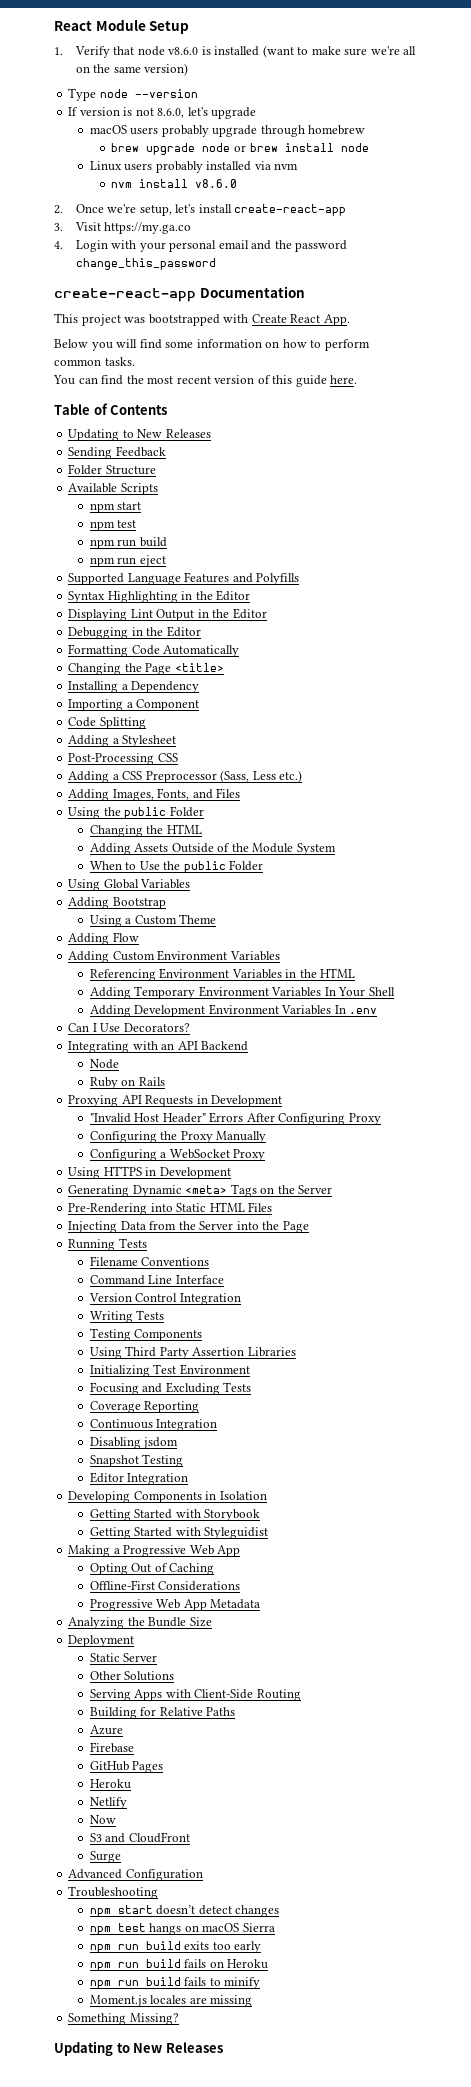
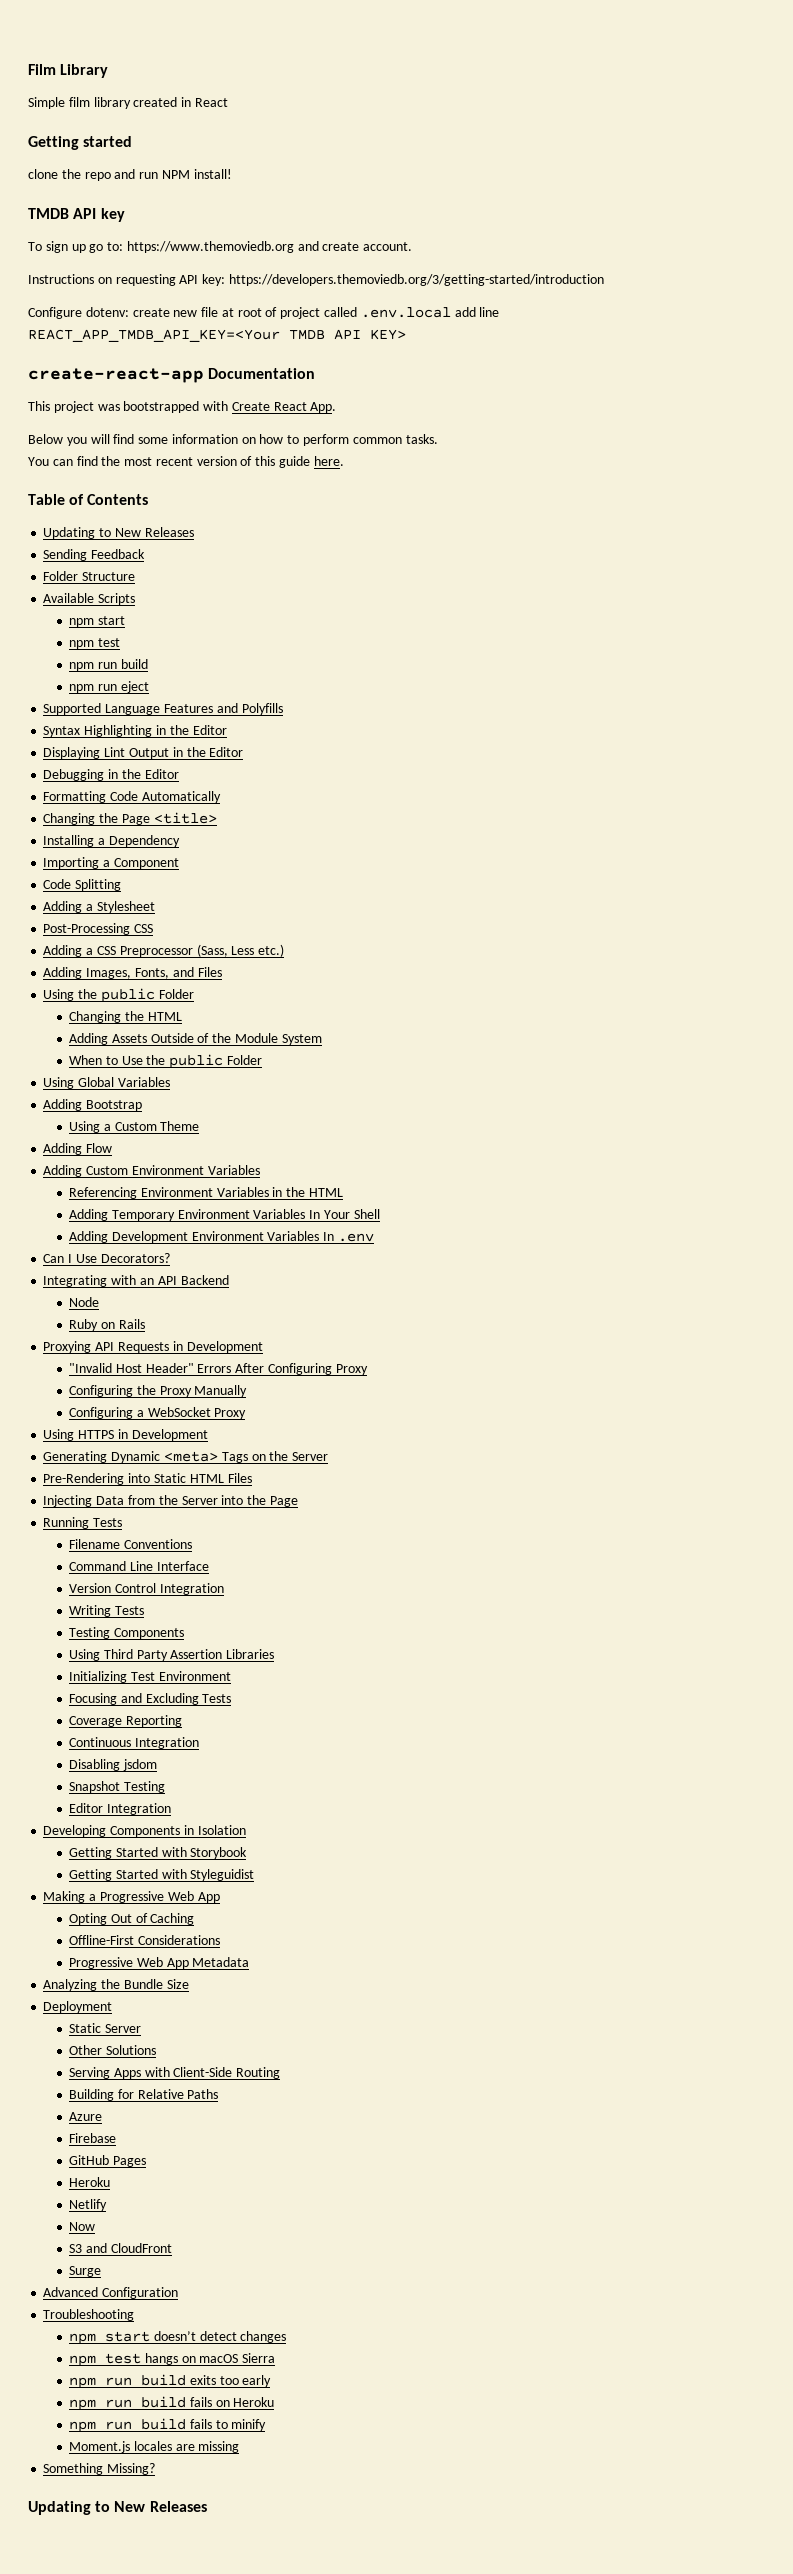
[54,19,190,34] [54,45,417,58] [75,63,189,76] [68,88,198,101] [68,107,257,119] [89,125,366,137] [111,143,369,155] [89,161,299,173] [111,179,238,188] [54,204,347,216] [54,222,192,234] [54,240,348,252] [75,258,216,270] React Module Setup // 1. Verify that node v8.6.0 is installed (want to make sure we're all on the same version) // Type node --version // If version is not 8.6.0, let's upgrade // macOS users probably upgrade through homebrew // brew upgrade node or brew install node // Linux users probably installed via nvm // nvm install v8.6.0 // 2. Once we're setup, let's install create-react-app // 3. Visit https://my.ga.co // 4. Login with your personal email and the password change_this_password -> [28,64,109,78] [28,97,228,109] [28,136,133,150] [28,169,232,181] [28,208,125,222] [28,241,413,253] [28,274,604,286] [28,307,500,319] [28,329,406,342] Film Library // Simple film library created in React // Getting started // clone the repo and run NPM install! // TMDB API key // To sign up go to: https://www.themoviedb.org and create account. // Instructions on requesting API key: https://developers.themoviedb.org/3/getting-started/introduction // Configure dotenv: create new file at root of project called .env.local add line REACT_APP_TMDB_API_KEY=<Your TMDB API KEY>

